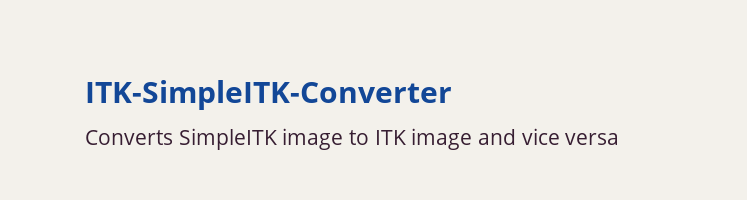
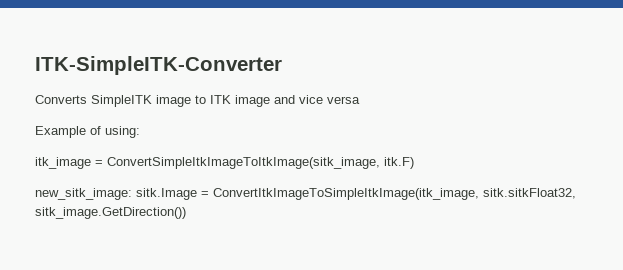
(620, 139) none -> [35,126,140,138] [35,157,414,169] [35,188,576,200] [35,207,186,219] // Example of using: // itk_image = ConvertSimpleItkImageToItkImage(sitk_image, itk.F) // new_sitk_image: sitk.Image = ConvertItkImageToSimpleItkImage(itk_image, sitk.sitkFloat32, sitk_image.GetDirection())

